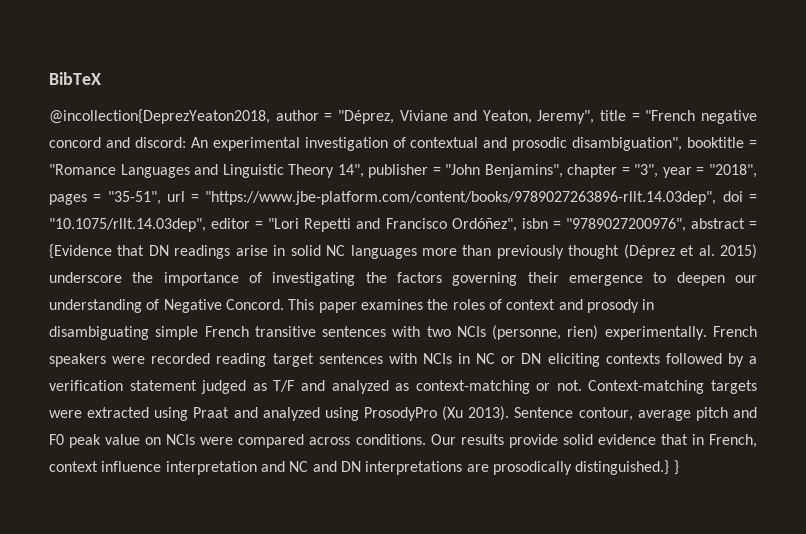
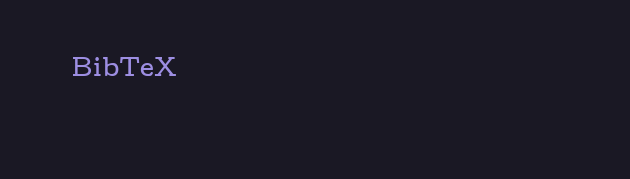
[49,109,757,124] [49,137,757,151] [49,164,757,178] [49,191,758,205] [49,218,757,232] [49,244,757,259] [49,272,758,286] [49,299,655,313] [49,325,757,340] [49,353,757,367] [49,380,757,394] [49,406,757,421] [49,434,757,448] [49,460,679,475] // @incollection{DeprezYeaton2018, author = "Déprez, Viviane and Yeaton, Jeremy", title = "French negative concord and discord: An experimental investigation of contextual and prosodic disambiguation", booktitle = "Romance Languages and Linguistic Theory 14", publisher = "John Benjamins", chapter = "3", year = "2018", pages = "35-51", url = "https://www.jbe-platform.com/content/books/9789027263896-rllt.14.03dep", doi = "10.1075/rllt.14.03dep", editor = "Lori Repetti and Francisco Ordóñez", isbn = "9789027200976", abstract = {Evidence that DN readings arise in solid NC languages more than previously thought (Déprez et al. 2015) underscore the importance of investigating the factors governing their emergence to deepen our understanding of Negative Concord. This paper examines the roles of context and prosody in disambiguating simple French transitive sentences with two NCIs (personne, rien) experimentally. French speakers were recorded reading target sentences with NCIs in NC or DN eliciting contexts followed by a verification statement judged as T/F and analyzed as context-matching or not. Context-matching targets were extracted using Praat and analyzed using ProsodyPro (Xu 2013). Sentence contour, average pitch and F0 peak value on NCIs were compared across conditions. Our results provide solid evidence that in French, context influence interpretation and NC and DN interpretations are prosodically distinguished.} } -> (177, 66) none

